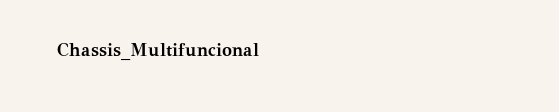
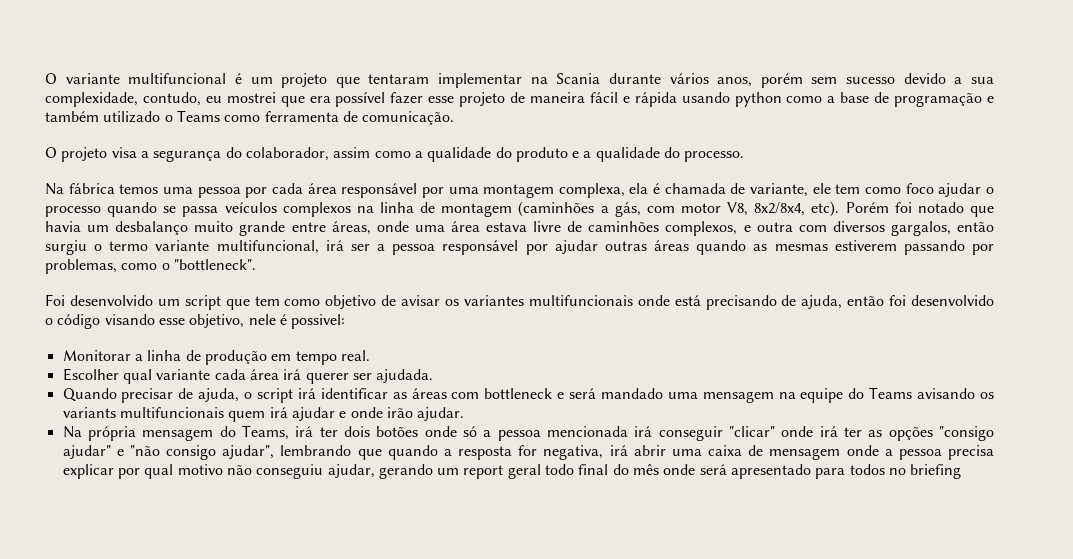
[57,42,259,61] Chassis_Multifuncional -> [45,73,995,88] [45,92,994,107] [45,110,455,125] [45,147,745,162] [45,183,995,198] [45,201,994,217] [45,221,995,236] [45,240,994,255] [45,259,256,274] [45,294,994,310] [45,314,346,329] [62,350,370,365] [62,368,434,384] [62,387,994,403] [62,407,465,422] [62,425,995,441] [62,445,995,460] [62,464,962,479] O variante multifuncional é um projeto que tentaram implementar na Scania durante vários anos, porém sem sucesso devido a sua complexidade, contudo, eu mostrei que era possível fazer esse projeto de maneira fácil e rápida usando python como a base de programação e também utilizado o Teams como ferramenta de comunicação. // O projeto visa a segurança do colaborador, assim como a qualidade do produto e a qualidade do processo. // Na fábrica temos uma pessoa por cada área responsável por uma montagem complexa, ela é chamada de variante, ele tem como foco ajudar o processo quando se passa veículos complexos na linha de montagem (caminhões a gás, com motor V8, 8x2/8x4, etc). Porém foi notado que havia um desbalanço muito grande entre áreas, onde uma área estava livre de caminhões complexos, e outra com diversos gargalos, então surgiu o termo variante multifuncional, irá ser a pessoa responsável por ajudar outras áreas quando as mesmas estiverem passando por problemas, como o "bottleneck". // Foi desenvolvido um script que tem como objetivo de avisar os variantes multifuncionais onde está precisando de ajuda, então foi desenvolvido o código visando esse objetivo, nele é possivel: // Monitorar a linha de produção em tempo real. // Escolher qual variante cada área irá querer ser ajudada. // Quando precisar de ajuda, o script irá identificar as áreas com bottleneck e será mandado uma mensagem na equipe do Teams avisando os variants multifuncionais quem irá ajudar e onde irão ajudar. // Na própria mensagem do Teams, irá ter dois botões onde só a pessoa mencionada irá conseguir "clicar" onde irá ter as opções "consigo ajudar" e "não consigo ajudar", lembrando que quando a resposta for negativa, irá abrir uma caixa de mensagem onde a pessoa precisa explicar por qual motivo não conseguiu ajudar, gerando um report geral todo final do mês onde será apresentado para todos no briefing

